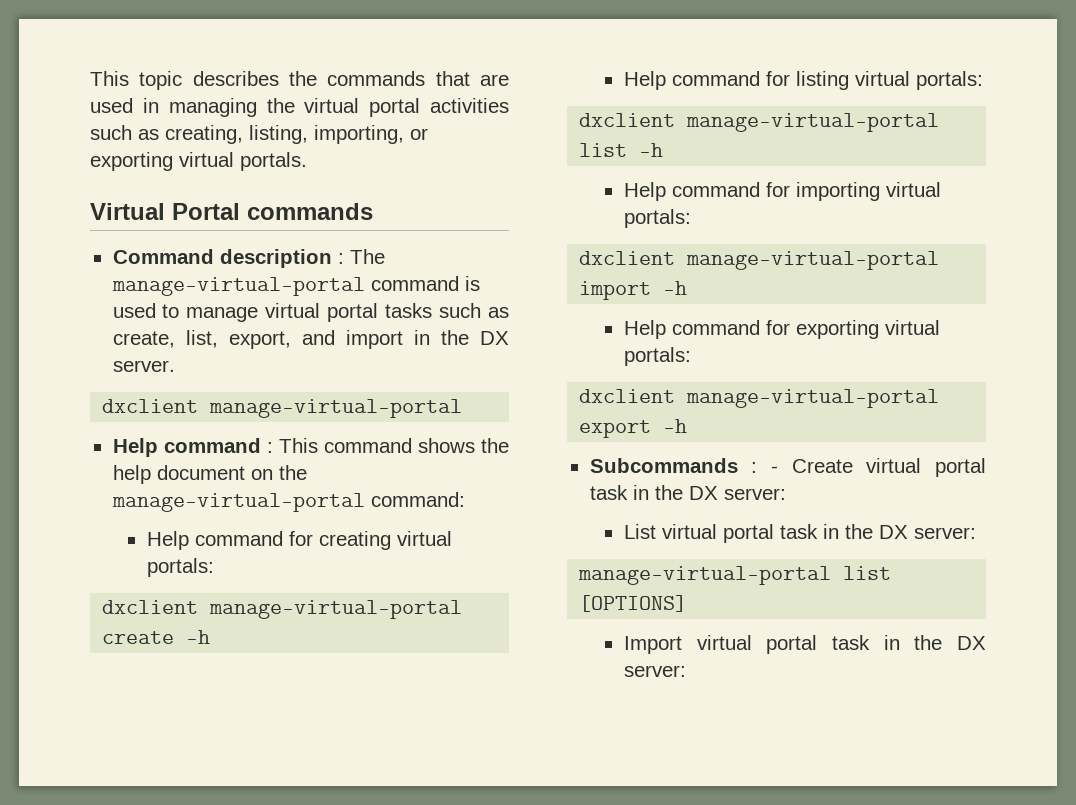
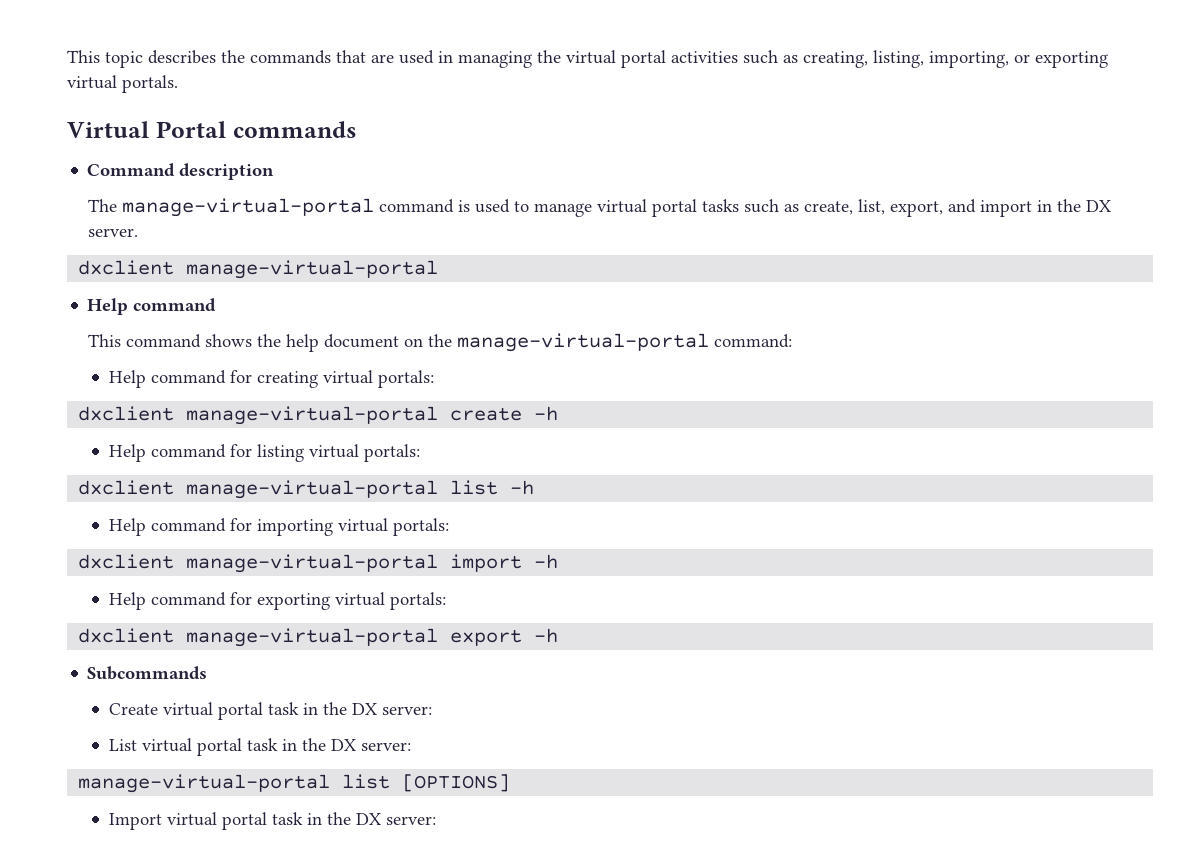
[337,253,344,264] : -> (275, 171) //
[266,442,273,453] : -> (217, 305) //
[751,462,778,473] : - -> (208, 673) //

